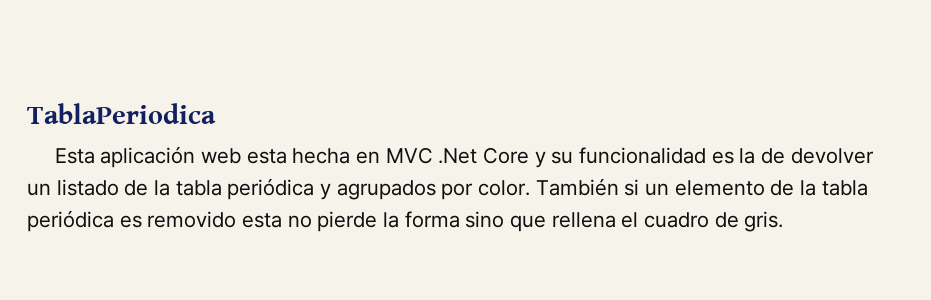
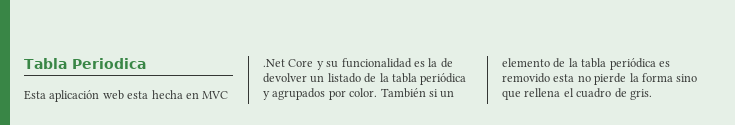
[27,103,216,124] TablaPeriodica -> [24,58,146,69] Tabla Periodica

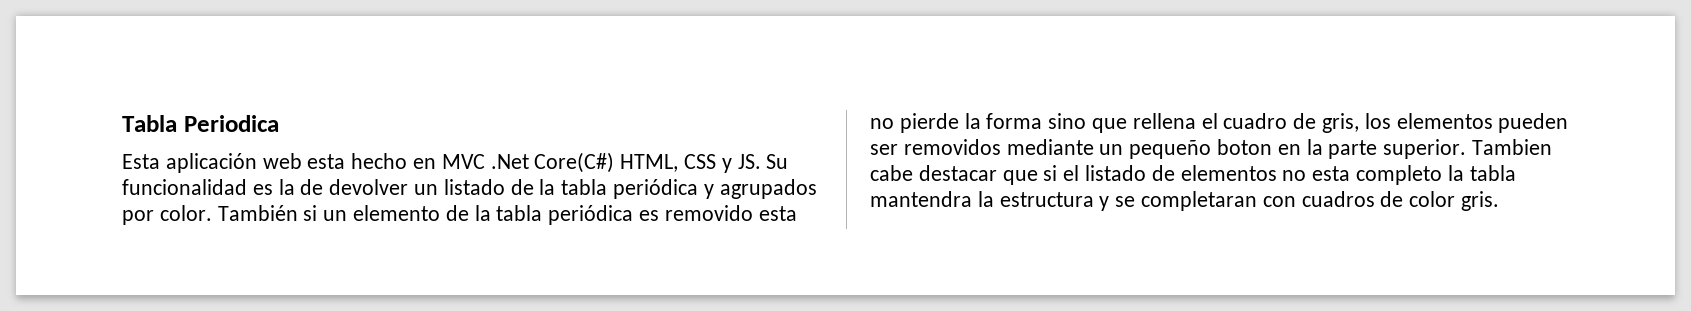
[151,90,183,99] hecha -> [351,153,408,169] hecho
[288,59,339,70] Core y su -> [534,152,789,173] Core(C#) HTML, CSS y JS. Su
(627, 93) none -> [1322,113,1569,133] [870,139,1553,159] [870,165,1516,185] [870,191,1456,211] gris, los elementos pueden ser removidos mediante un pequeño boton en la parte superior. Tambien cabe destacar que si el listado de elementos no esta completo la tabla mantendra la estructura y se completaran con cuadros de color

